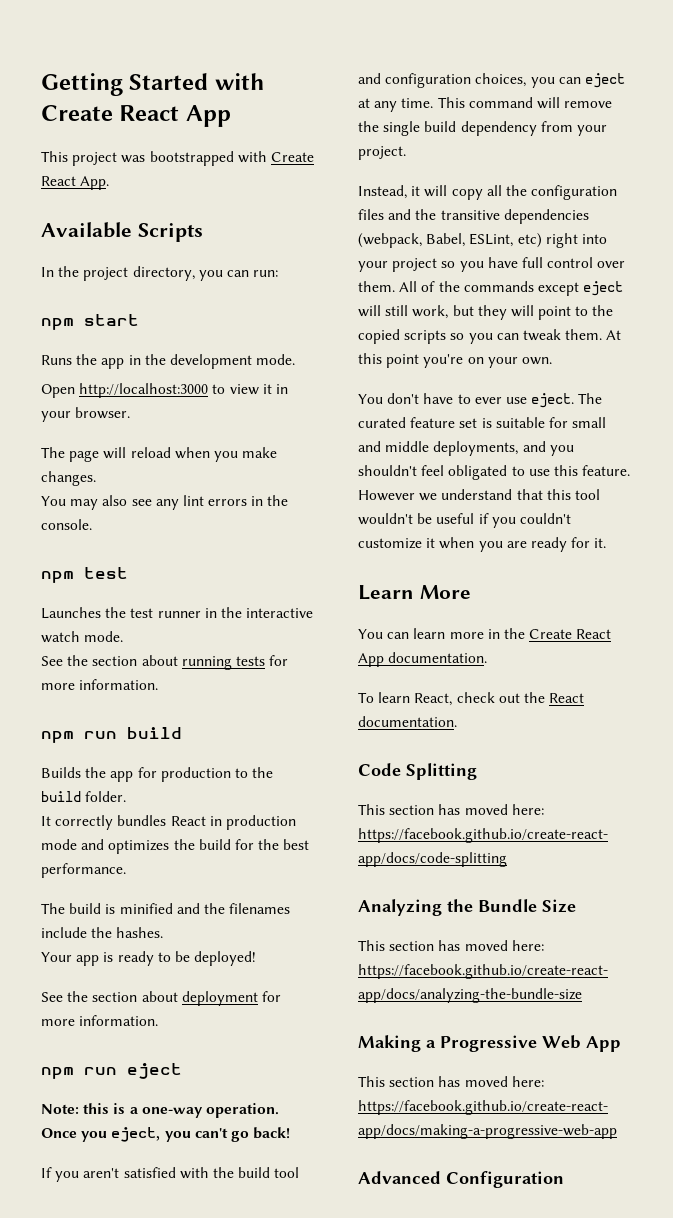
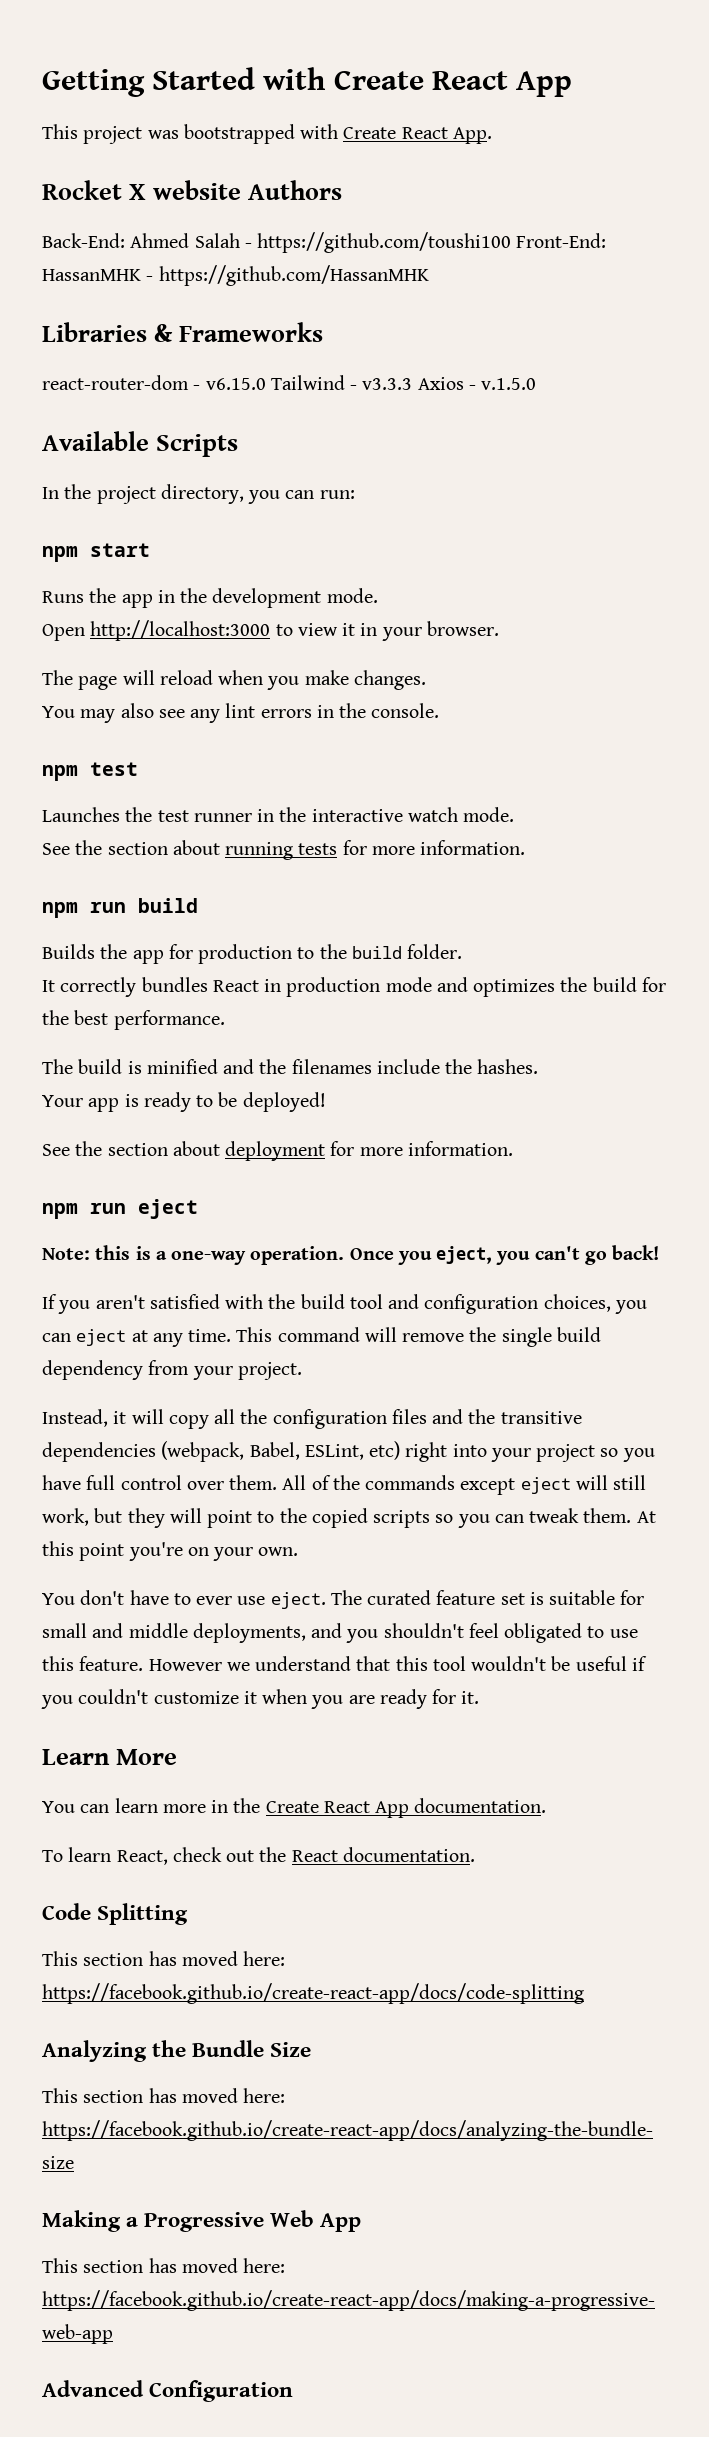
(110, 183) none -> [42,180,343,200] [42,232,607,253] [42,265,429,286] [42,322,324,342] [42,375,537,390] // Rocket X website Authors // Back-End: Ahmed Salah - https://github.com/toushi100 Front-End: HassanMHK - https://github.com/HassanMHK // Libraries & Frameworks // react-router-dom - v6.15.0 Tailwind - v3.3.3 Axios - v.1.5.0

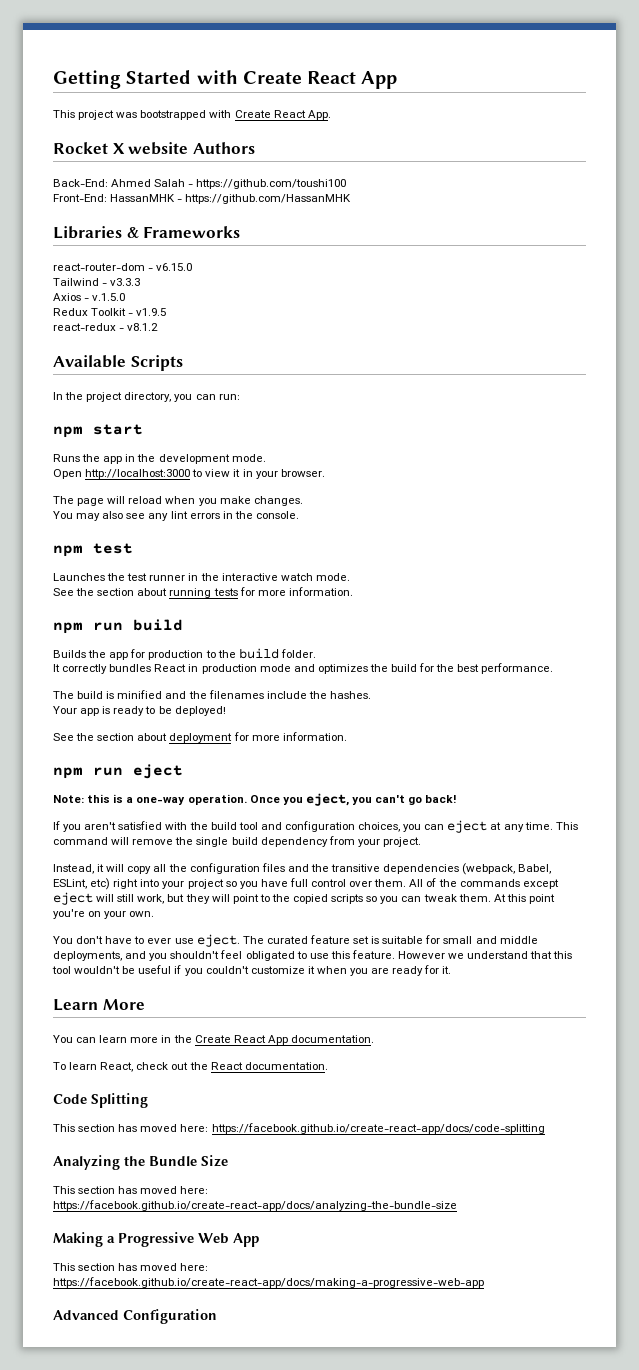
(512, 242) none -> (347, 184) //
(266, 384) none -> (193, 267) //
(413, 384) none -> (141, 282) //
(537, 384) none -> [53,308,167,316] [53,323,159,331] // Redux Toolkit - v1.9.5 // react-redux - v8.1.2

